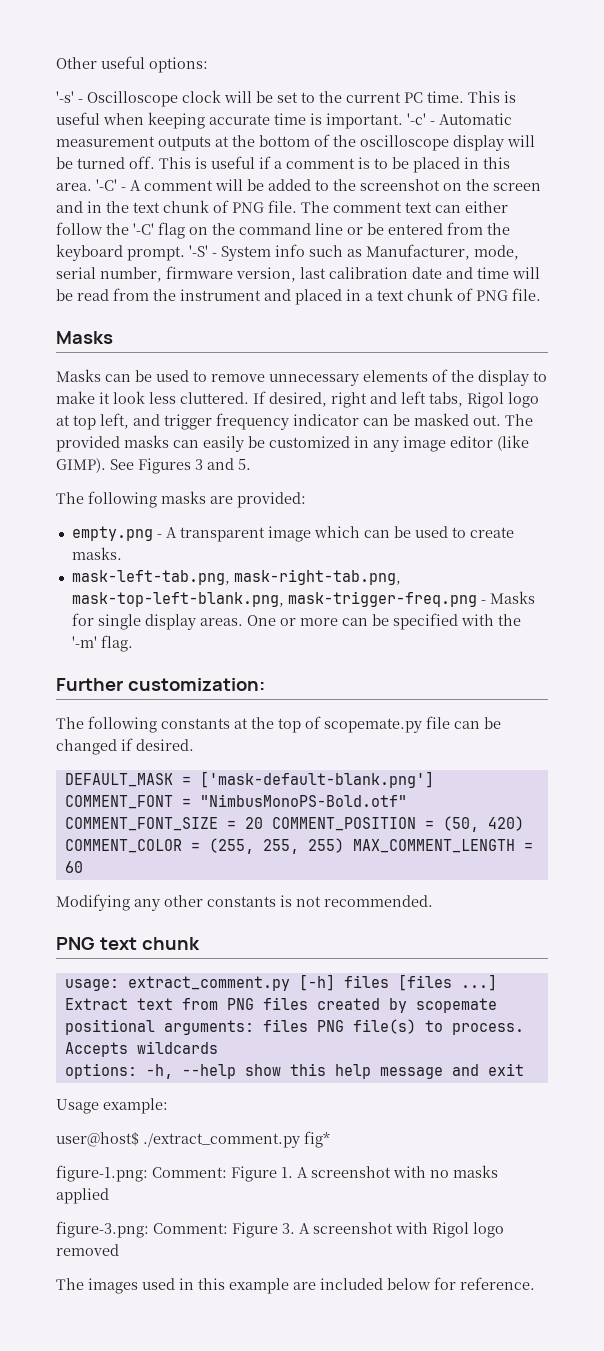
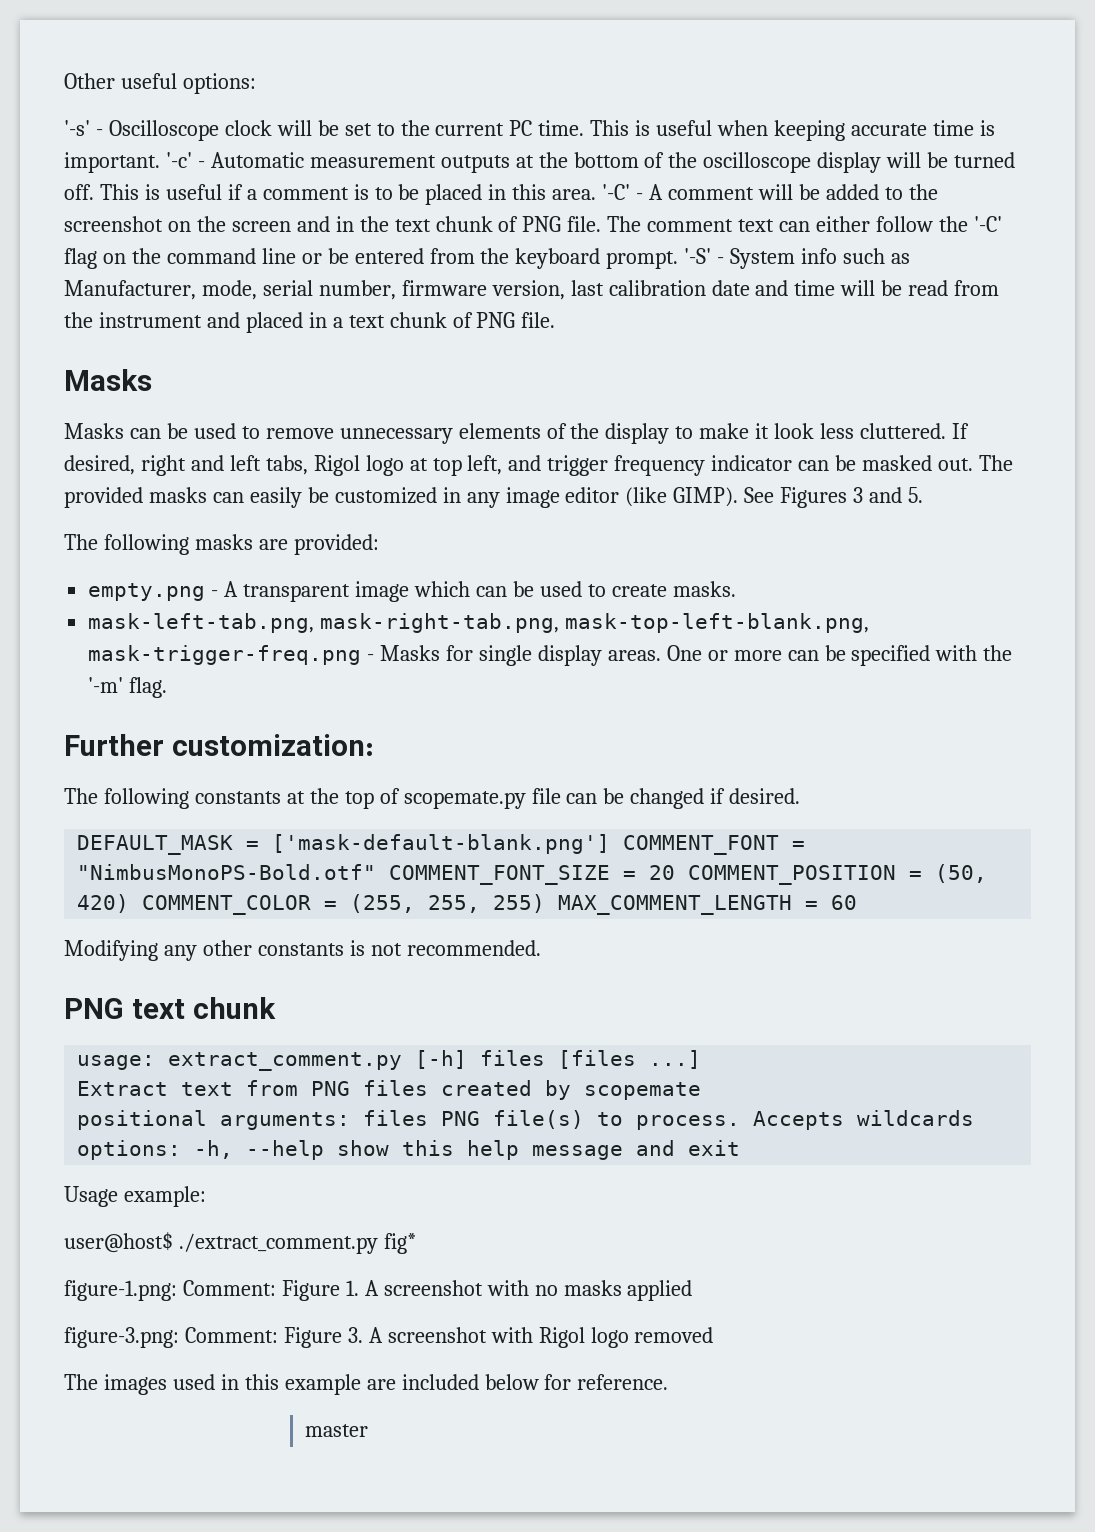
(535, 1283) none -> [305,1424,369,1437] // master

